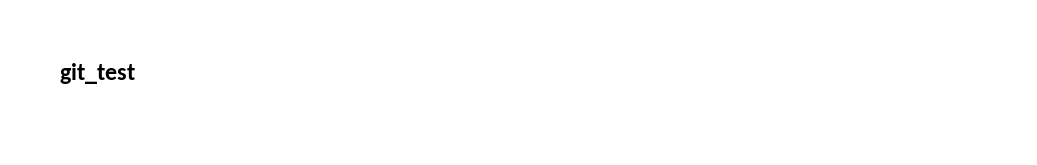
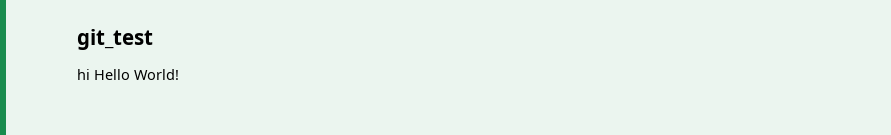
(135, 73) none -> [77,69,179,80] // hi Hello World!

